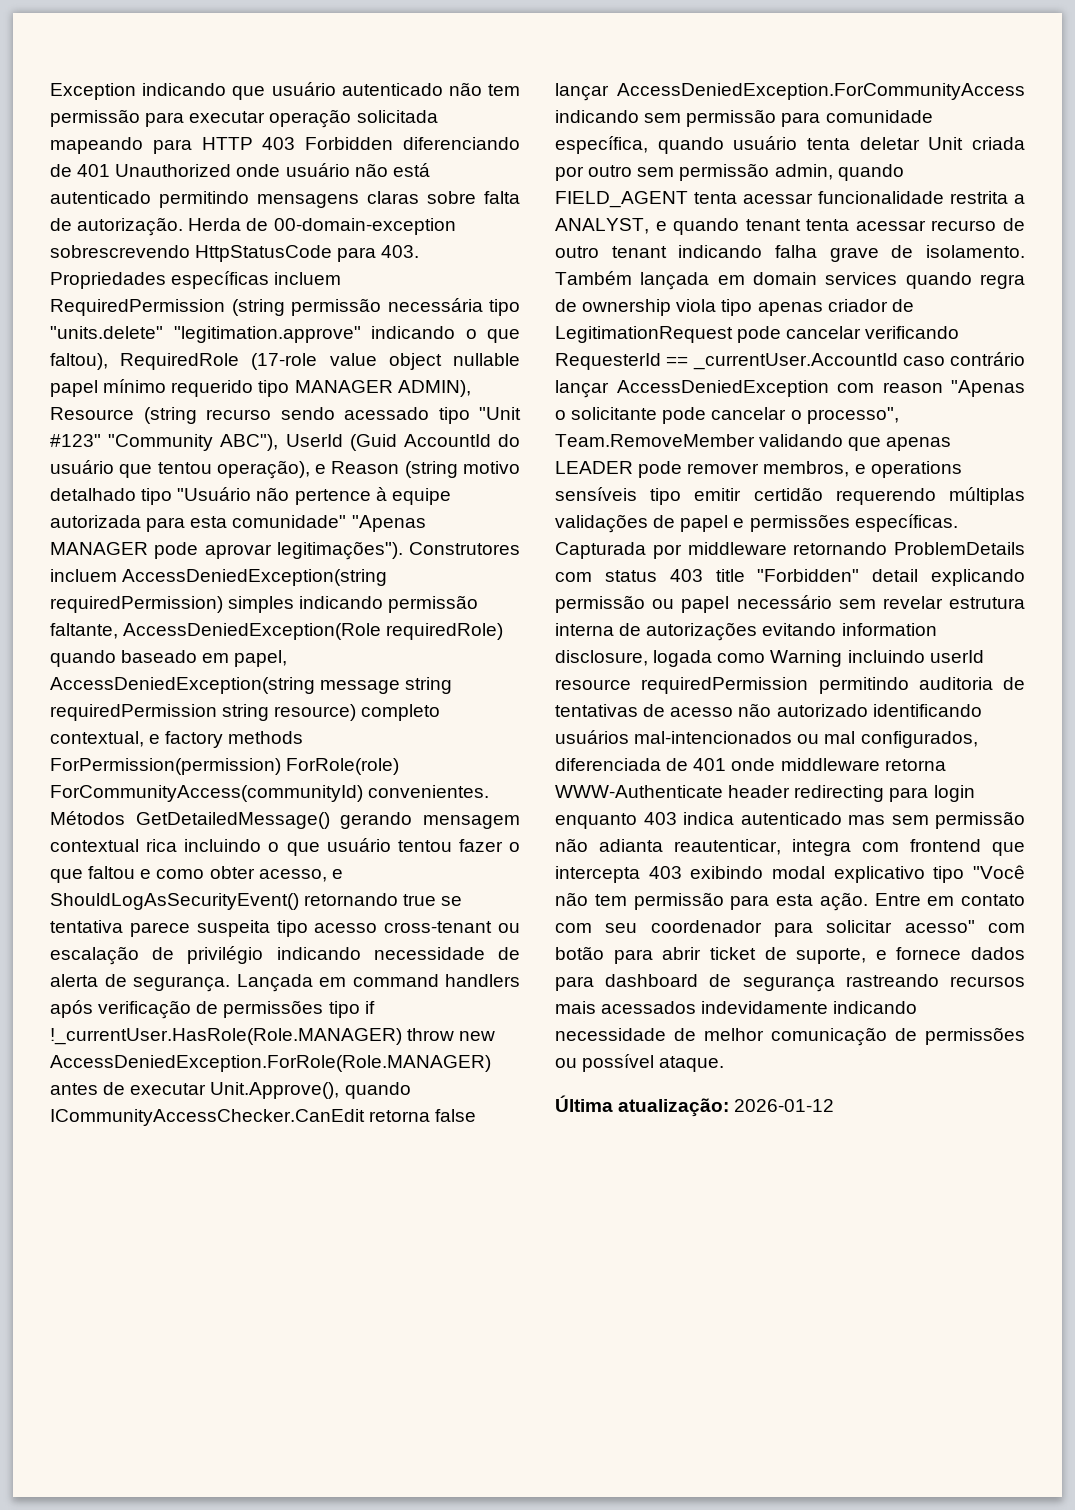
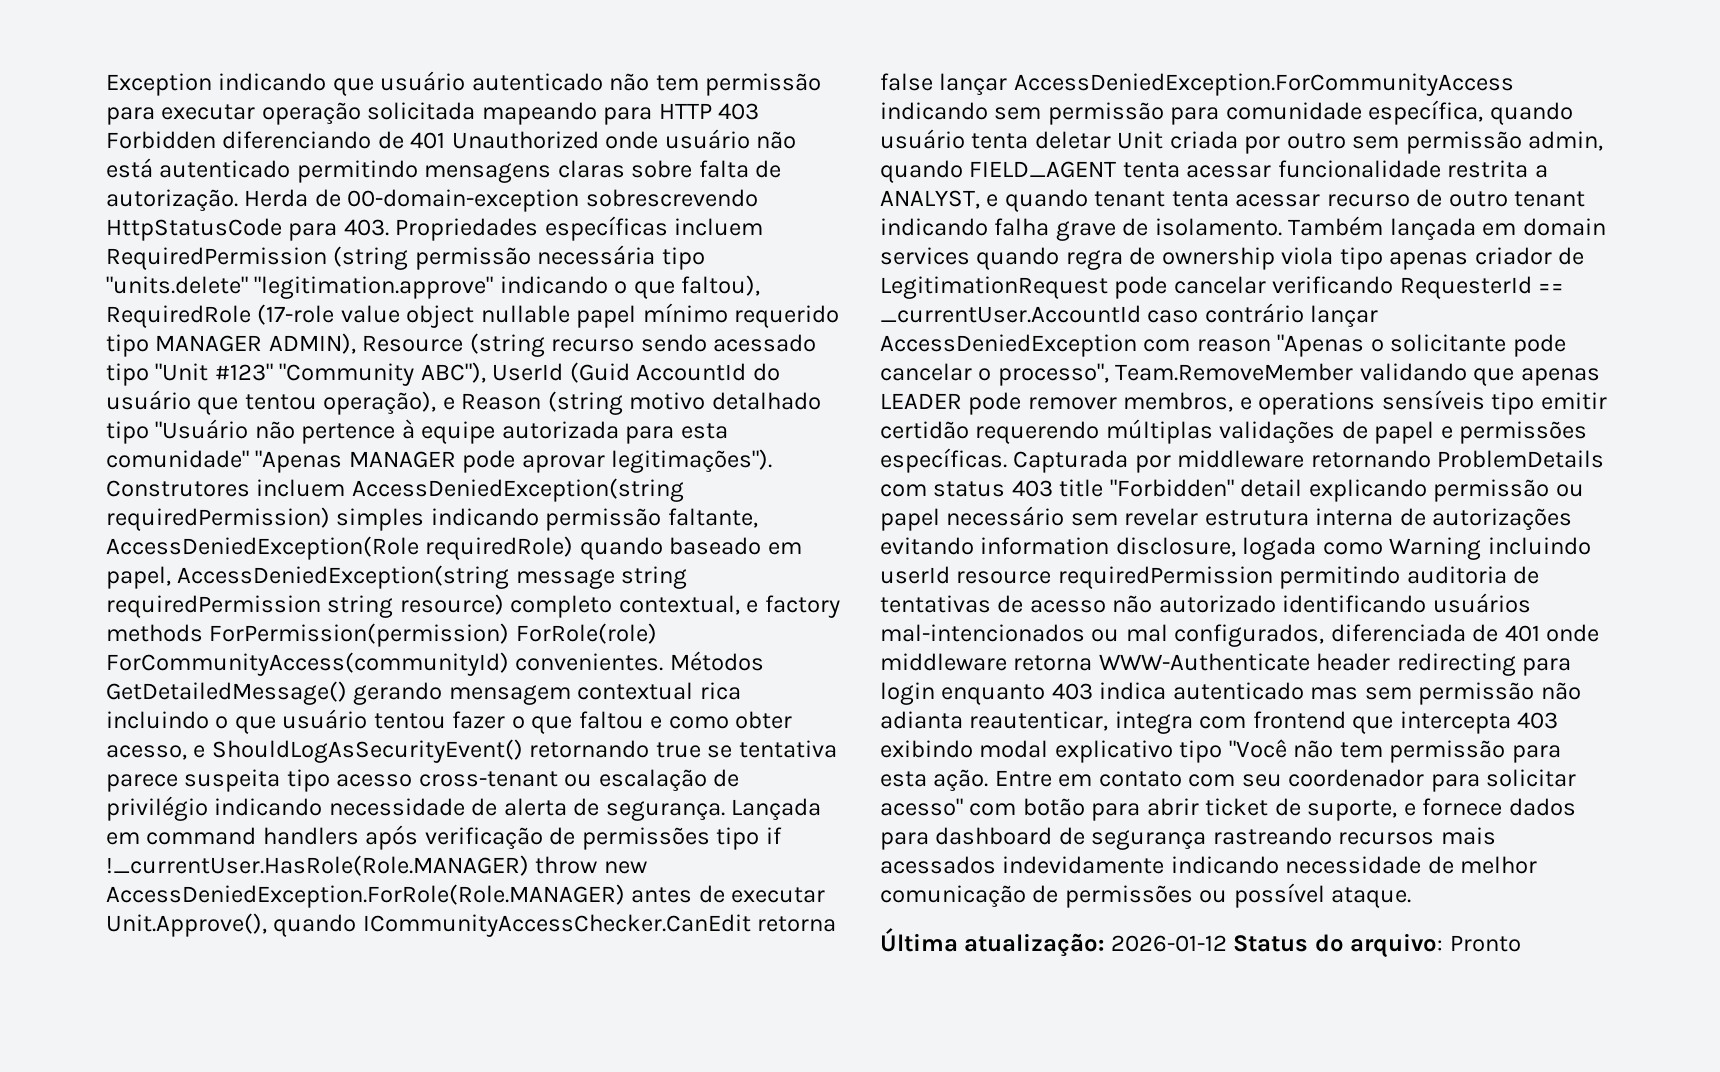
(835, 1105) none -> [1233,933,1521,958] Status do arquivo: Pronto

